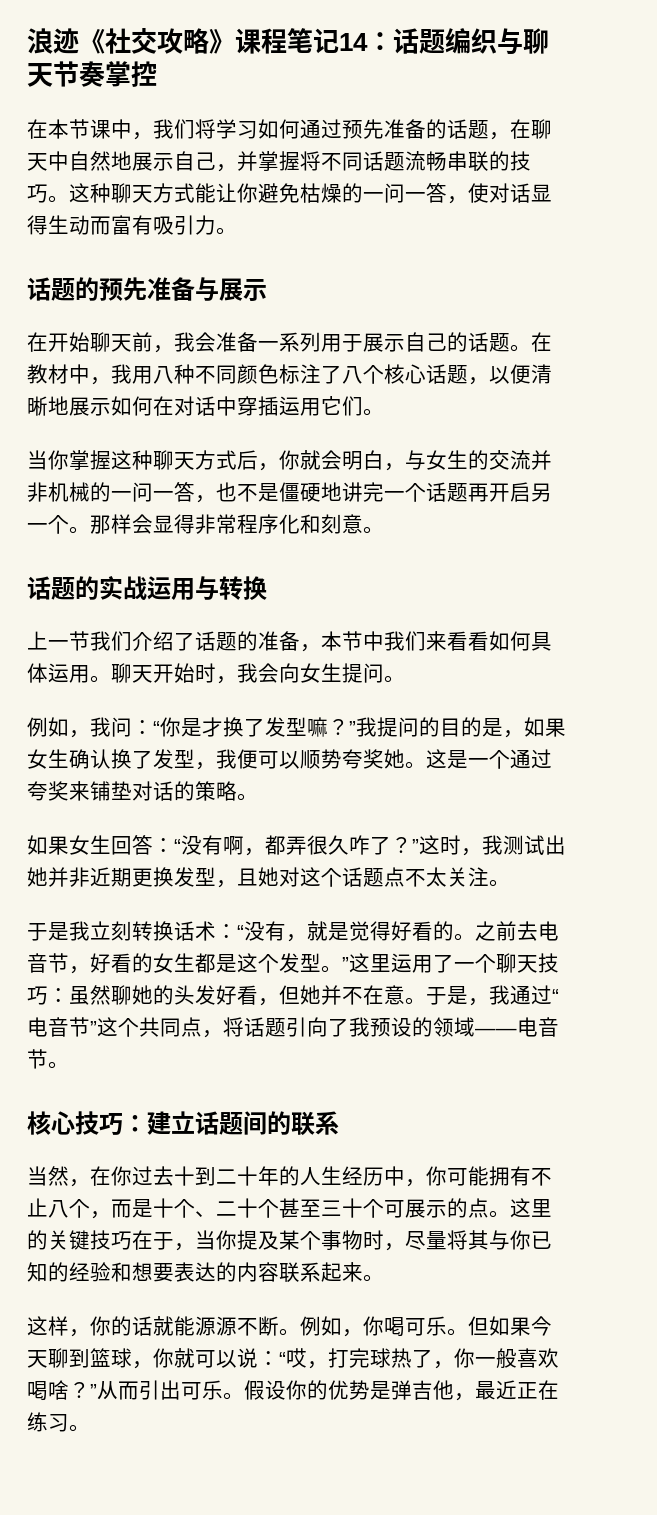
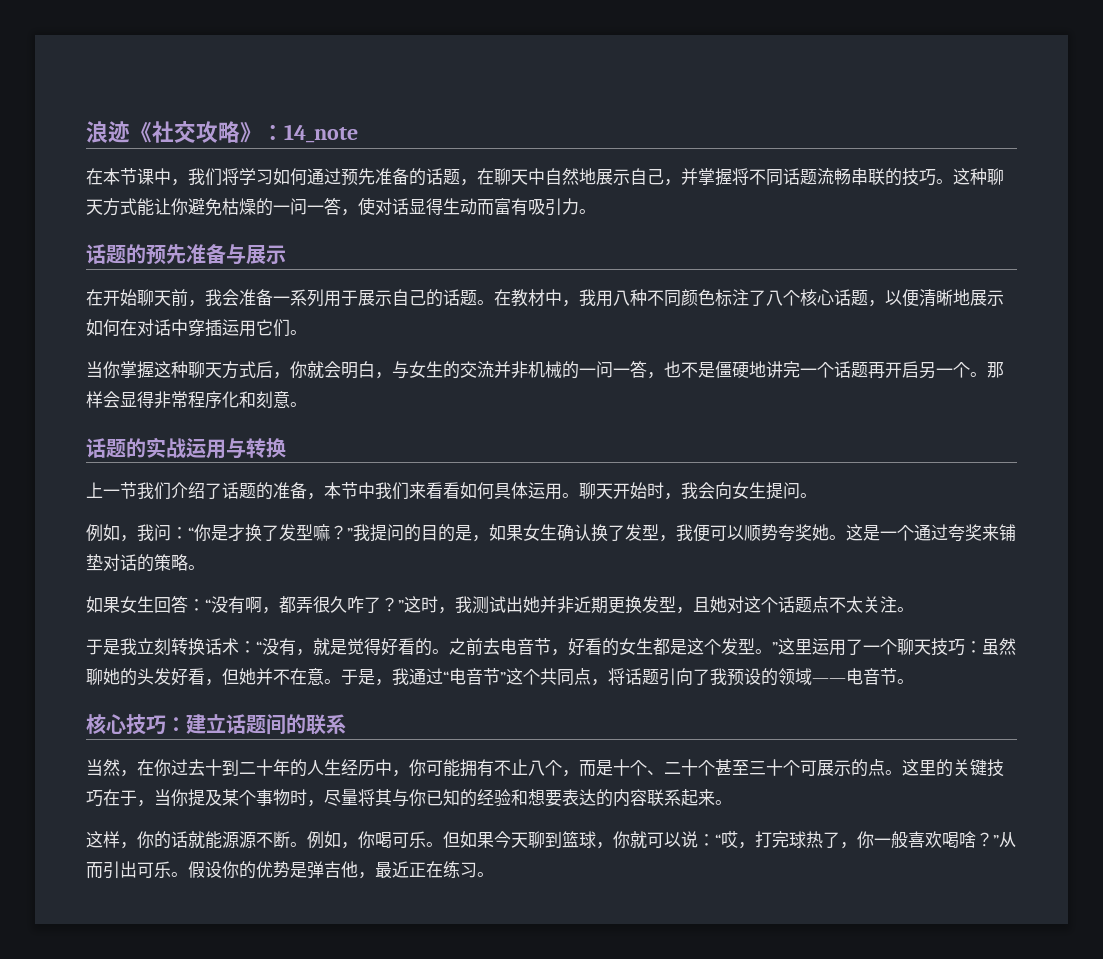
[235,28,549,55] [27,61,157,87] 课程笔记14：话题编织与聊天节奏掌控 -> [262,124,358,143] ：14_note

